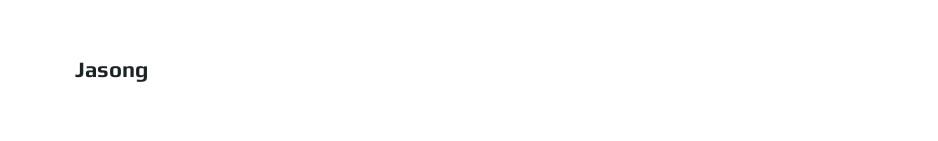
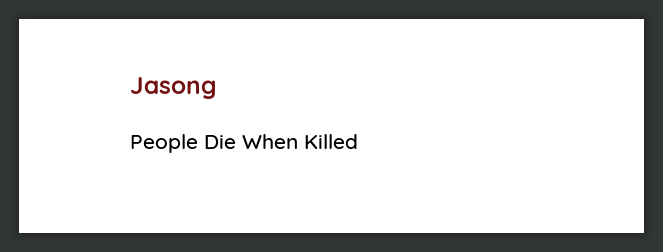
(148, 72) none -> [130,134,358,153] // People Die When Killed

